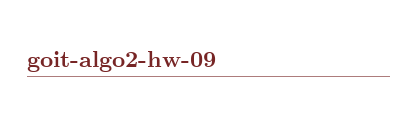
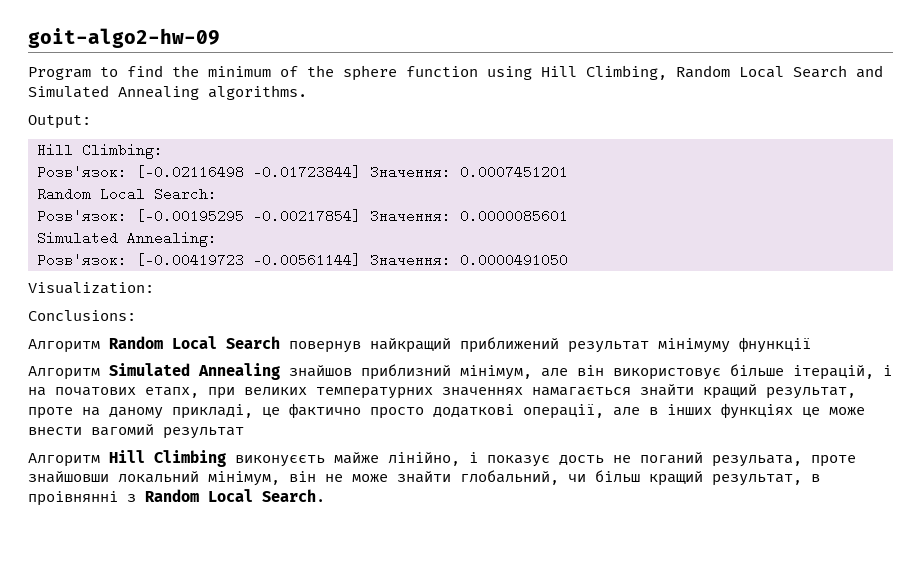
(216, 61) none -> [28,65,883,81] [28,85,307,100] [28,115,91,129] [37,143,163,159] [37,163,568,180] [37,187,217,201] [37,207,568,224] [37,231,217,247] [37,251,568,268] [28,282,154,294] [28,310,136,321] [28,336,811,353] [28,363,892,380] [28,384,856,399] [28,403,865,419] [28,424,244,439] [28,450,856,467] [28,470,820,486] [28,489,325,506] // Program to find the minimum of the sphere function using Hill Climbing, Random Local Search and Simulated Annealing algorithms. // Output: // Hill Climbing: // Розв'язок: [-0.02116498 -0.01723844] Значення: 0.0007451201 // Random Local Search: // Розв'язок: [-0.00195295 -0.00217854] Значення: 0.0000085601 // Simulated Annealing: // Розв'язок: [-0.00419723 -0.00561144] Значення: 0.0000491050 // Visualization: // Conclusions: // Алгоритм Random Local Search повернув найкращий приближений результат мінімуму фнункції // Алгоритм Simulated Annealing знайшов приблизний мінімум, але він використовує більше ітерацій, і на початових етапх, при великих температурних значеннях намагається знайти кращий результат, проте на даному прикладі, це фактично просто додаткові операції, але в інших функціях це може внести вагомий результат // Алгоритм Hill Climbing виконуєєть майже лінійно, і показує дость не поганий резульата, проте знайшовши локальний мінімум, він не може знайти глобальний, чи більш кращий результат, в проівнянні з Random Local Search.

